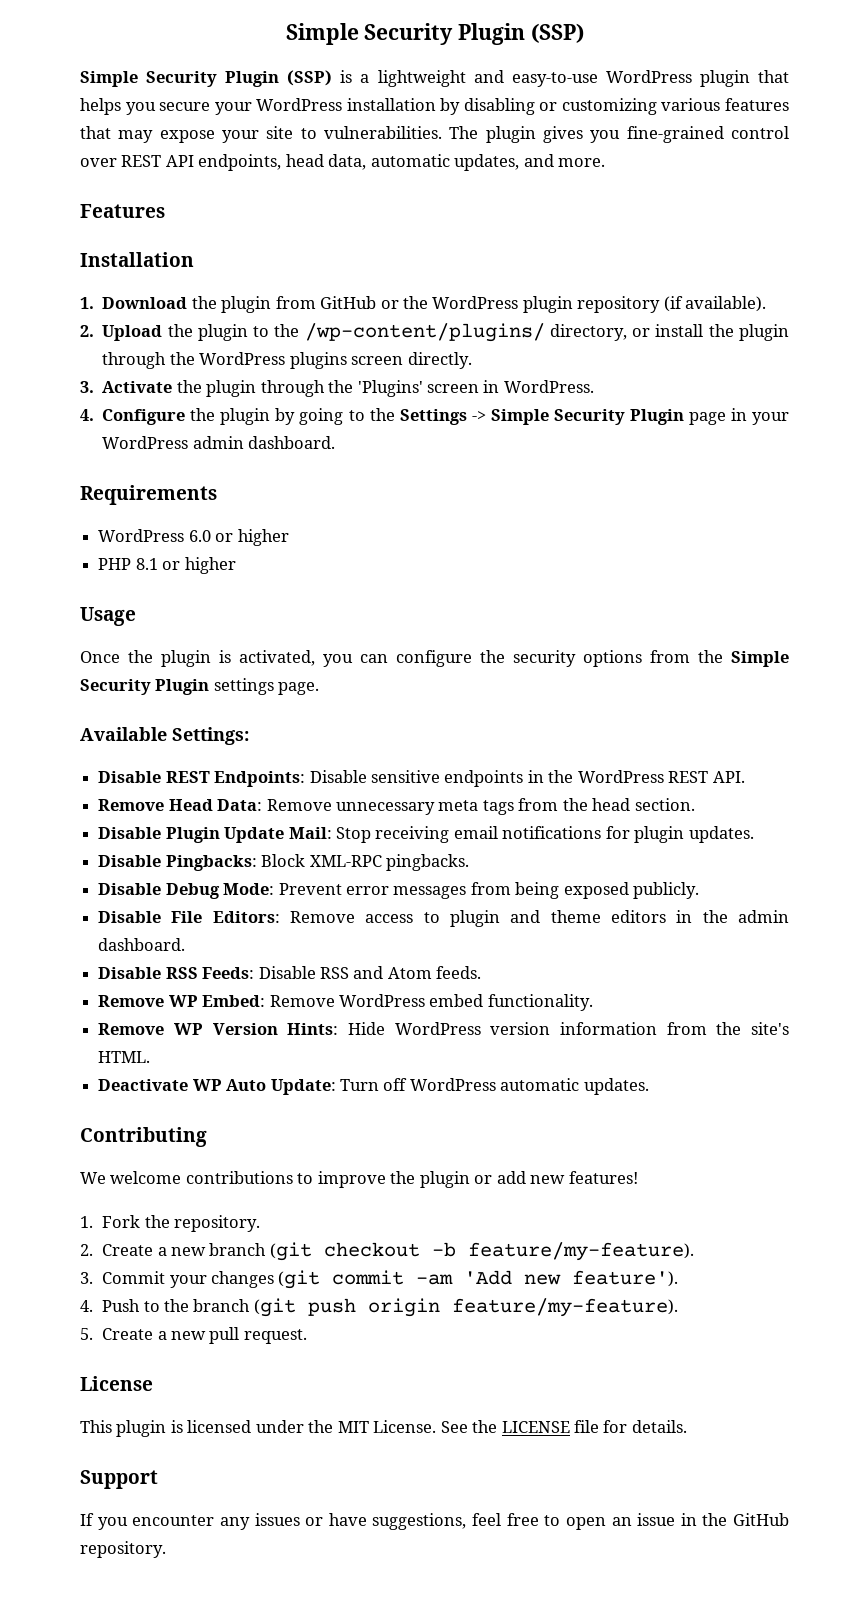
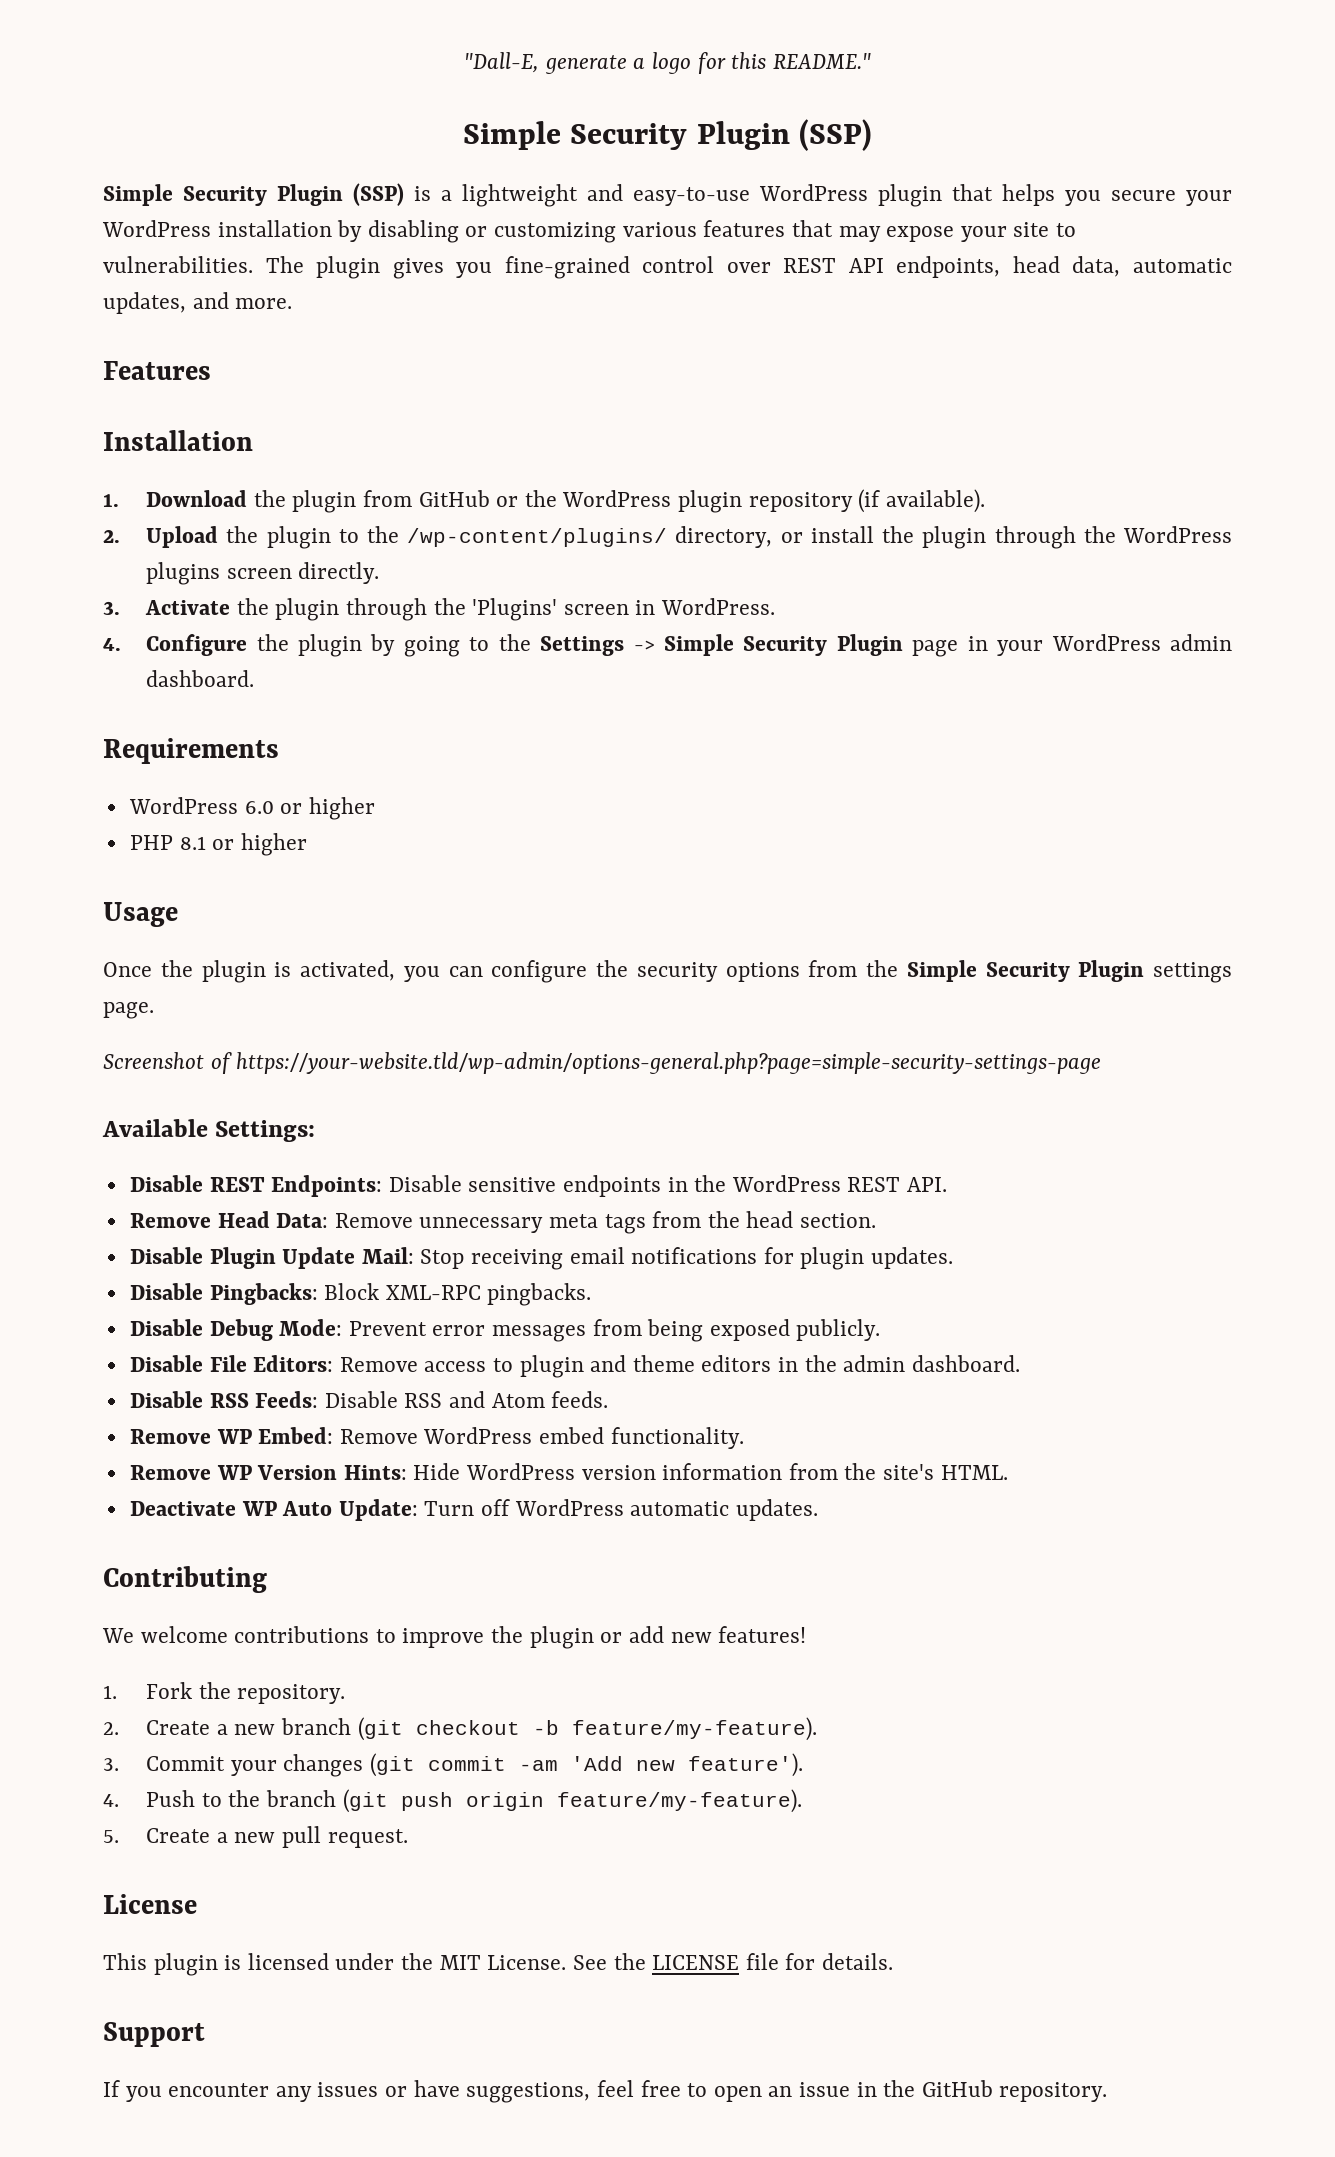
(285, 34) none -> [464,52,871,74] "Dall-E, generate a logo for this README." //
(320, 688) none -> [103,1052,1102,1074] // Screenshot of https://your-website.tld/wp-admin/options-general.php?page=simple-security-settings-page

